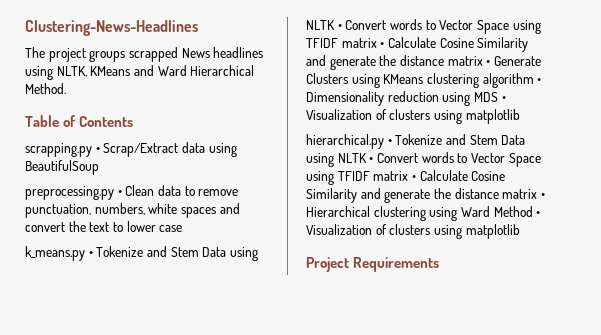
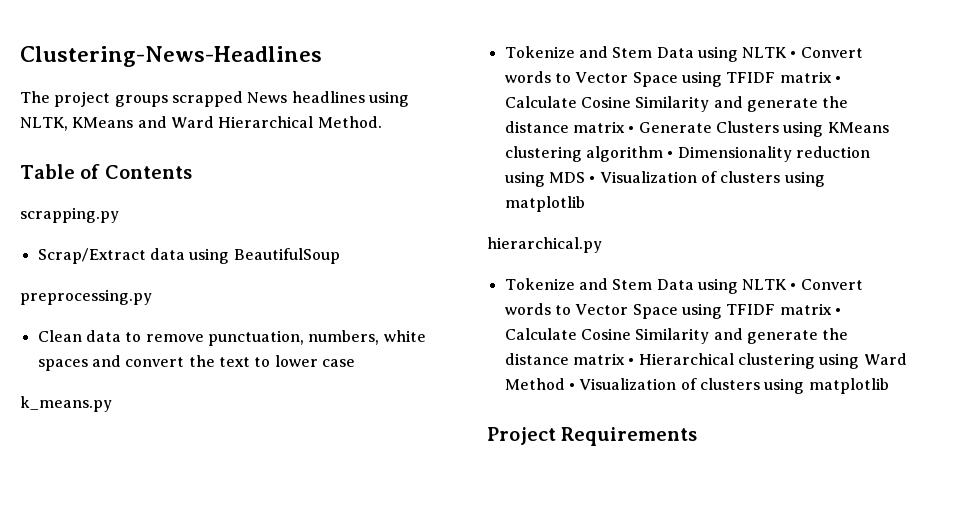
[95,147,100,153] • -> (119, 215) //
[117,190,122,196] • -> (152, 297) //
[88,251,93,257] • -> (112, 404) //
[387,139,392,145] • -> (602, 245) //

